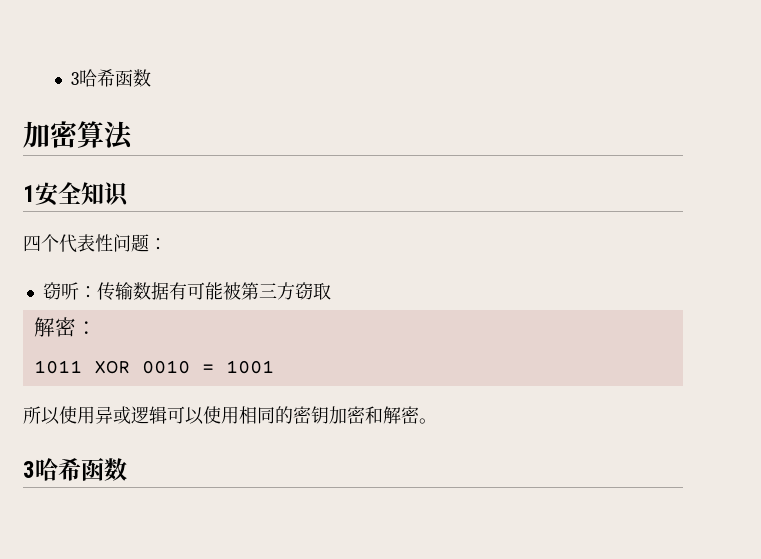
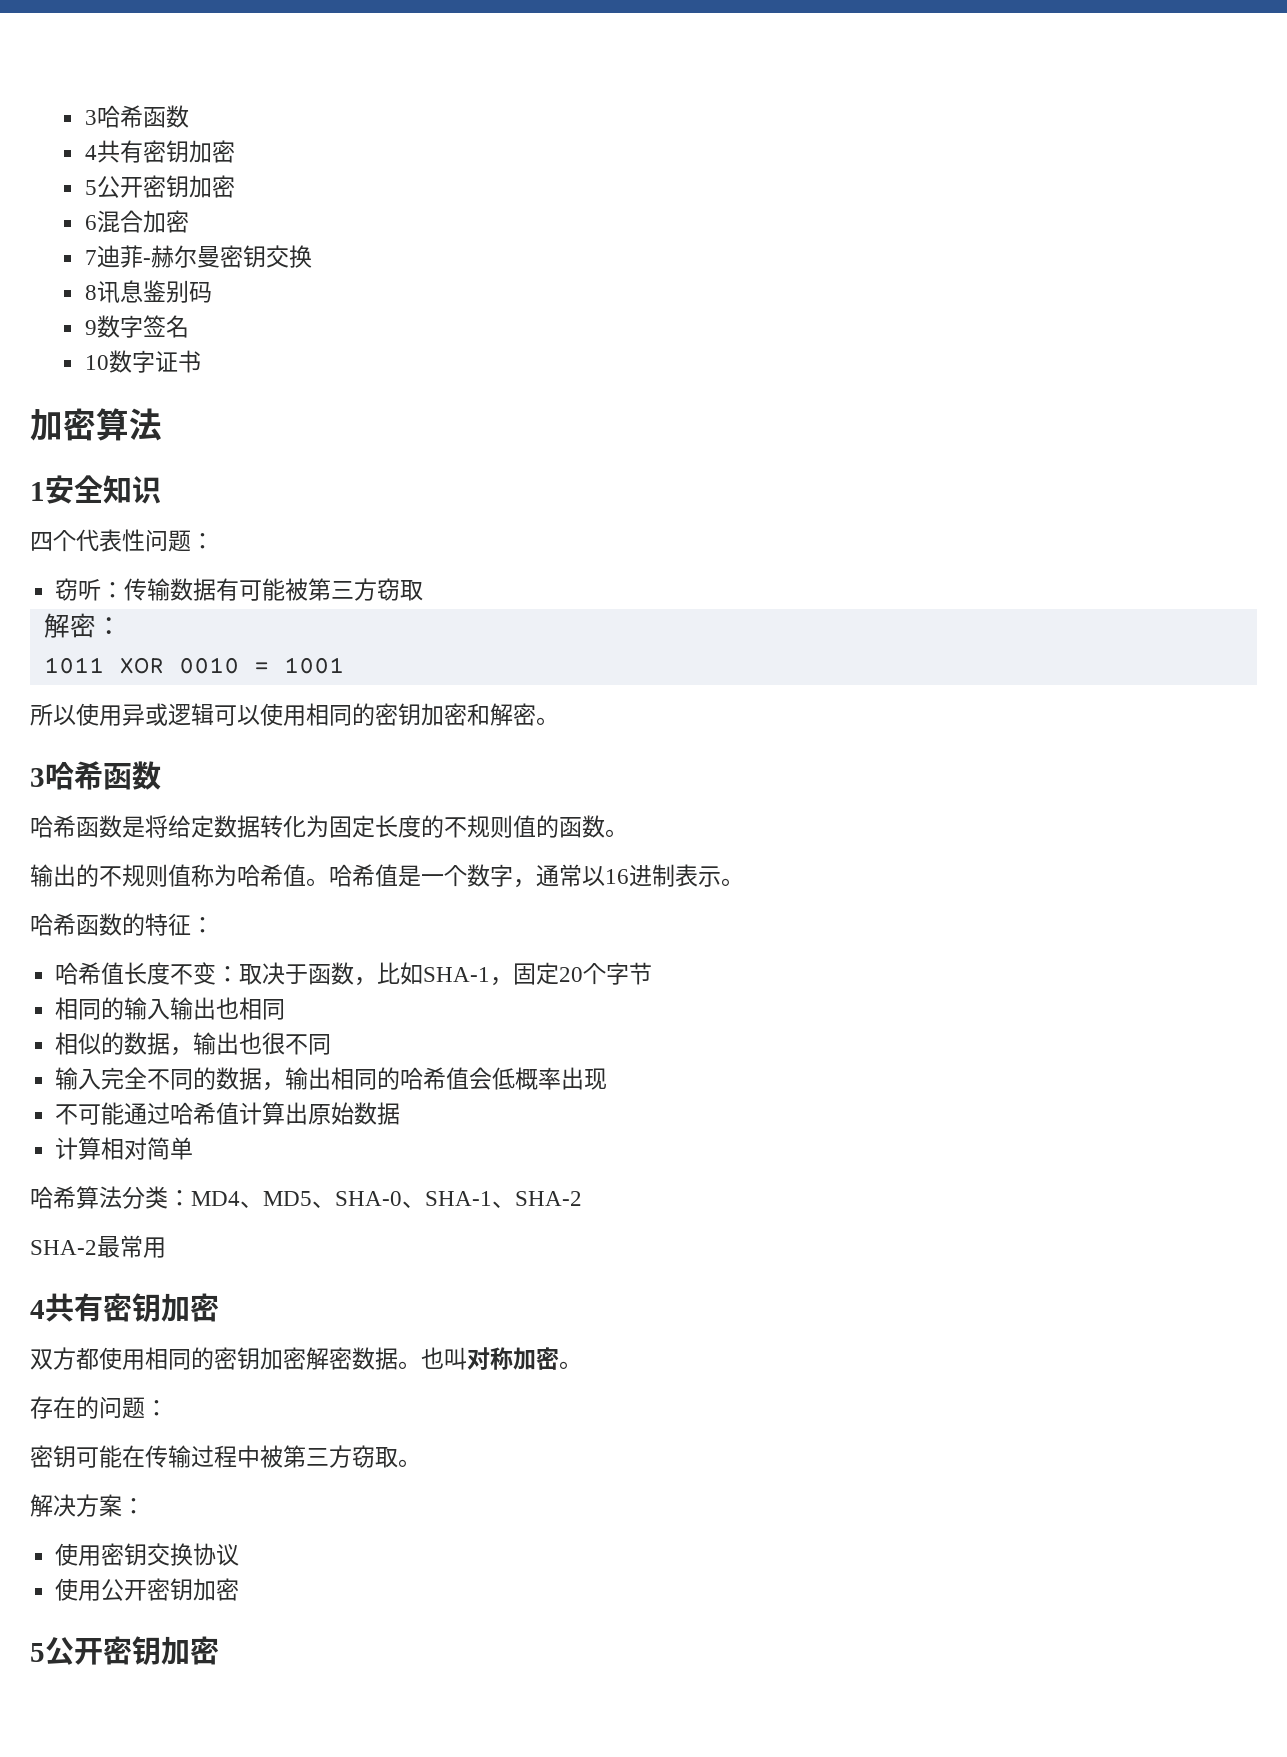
[71,69,152,87] 3哈希函数 -> [84,105,189,128] [84,140,235,163] [84,175,235,198] [84,210,189,233] [84,245,312,268] [84,280,212,304] [84,315,189,338] [84,350,201,373] 3哈希函数 // 4共有密钥加密 // 5公开密钥加密 // 6混合加密 // 7迪菲-赫尔曼密钥交换 // 8讯息鉴别码 // 9数字签名 // 10数字证书
(127, 469) none -> [30,815,628,838] [30,864,744,888] [30,913,214,936] [55,962,653,986] [55,997,286,1020] [55,1032,332,1056] [55,1067,608,1091] [55,1102,401,1125] [55,1137,194,1160] [30,1186,582,1209] [30,1235,166,1258] [30,1293,219,1322] [30,1347,582,1370] [30,1396,168,1419] [30,1445,421,1468] [30,1494,145,1517] [55,1543,240,1566] [55,1578,240,1601] [30,1636,219,1665] // 哈希函数是将给定数据转化为固定长度的不规则值的函数。 // 输出的不规则值称为哈希值。哈希值是一个数字，通常以16进制表示。 // 哈希函数的特征： // 哈希值长度不变：取决于函数，比如SHA-1，固定20个字节 // 相同的输入输出也相同 // 相似的数据，输出也很不同 // 输入完全不同的数据，输出相同的哈希值会低概率出现 // 不可能通过哈希值计算出原始数据 // 计算相对简单 // 哈希算法分类：MD4、MD5、SHA-0、SHA-1、SHA-2 // SHA-2最常用 // 4共有密钥加密 // 双方都使用相同的密钥加密解密数据。也叫对称加密。 // 存在的问题： // 密钥可能在传输过程中被第三方窃取。 // 解决方案： // 使用密钥交换协议 // 使用公开密钥加密 // 5公开密钥加密

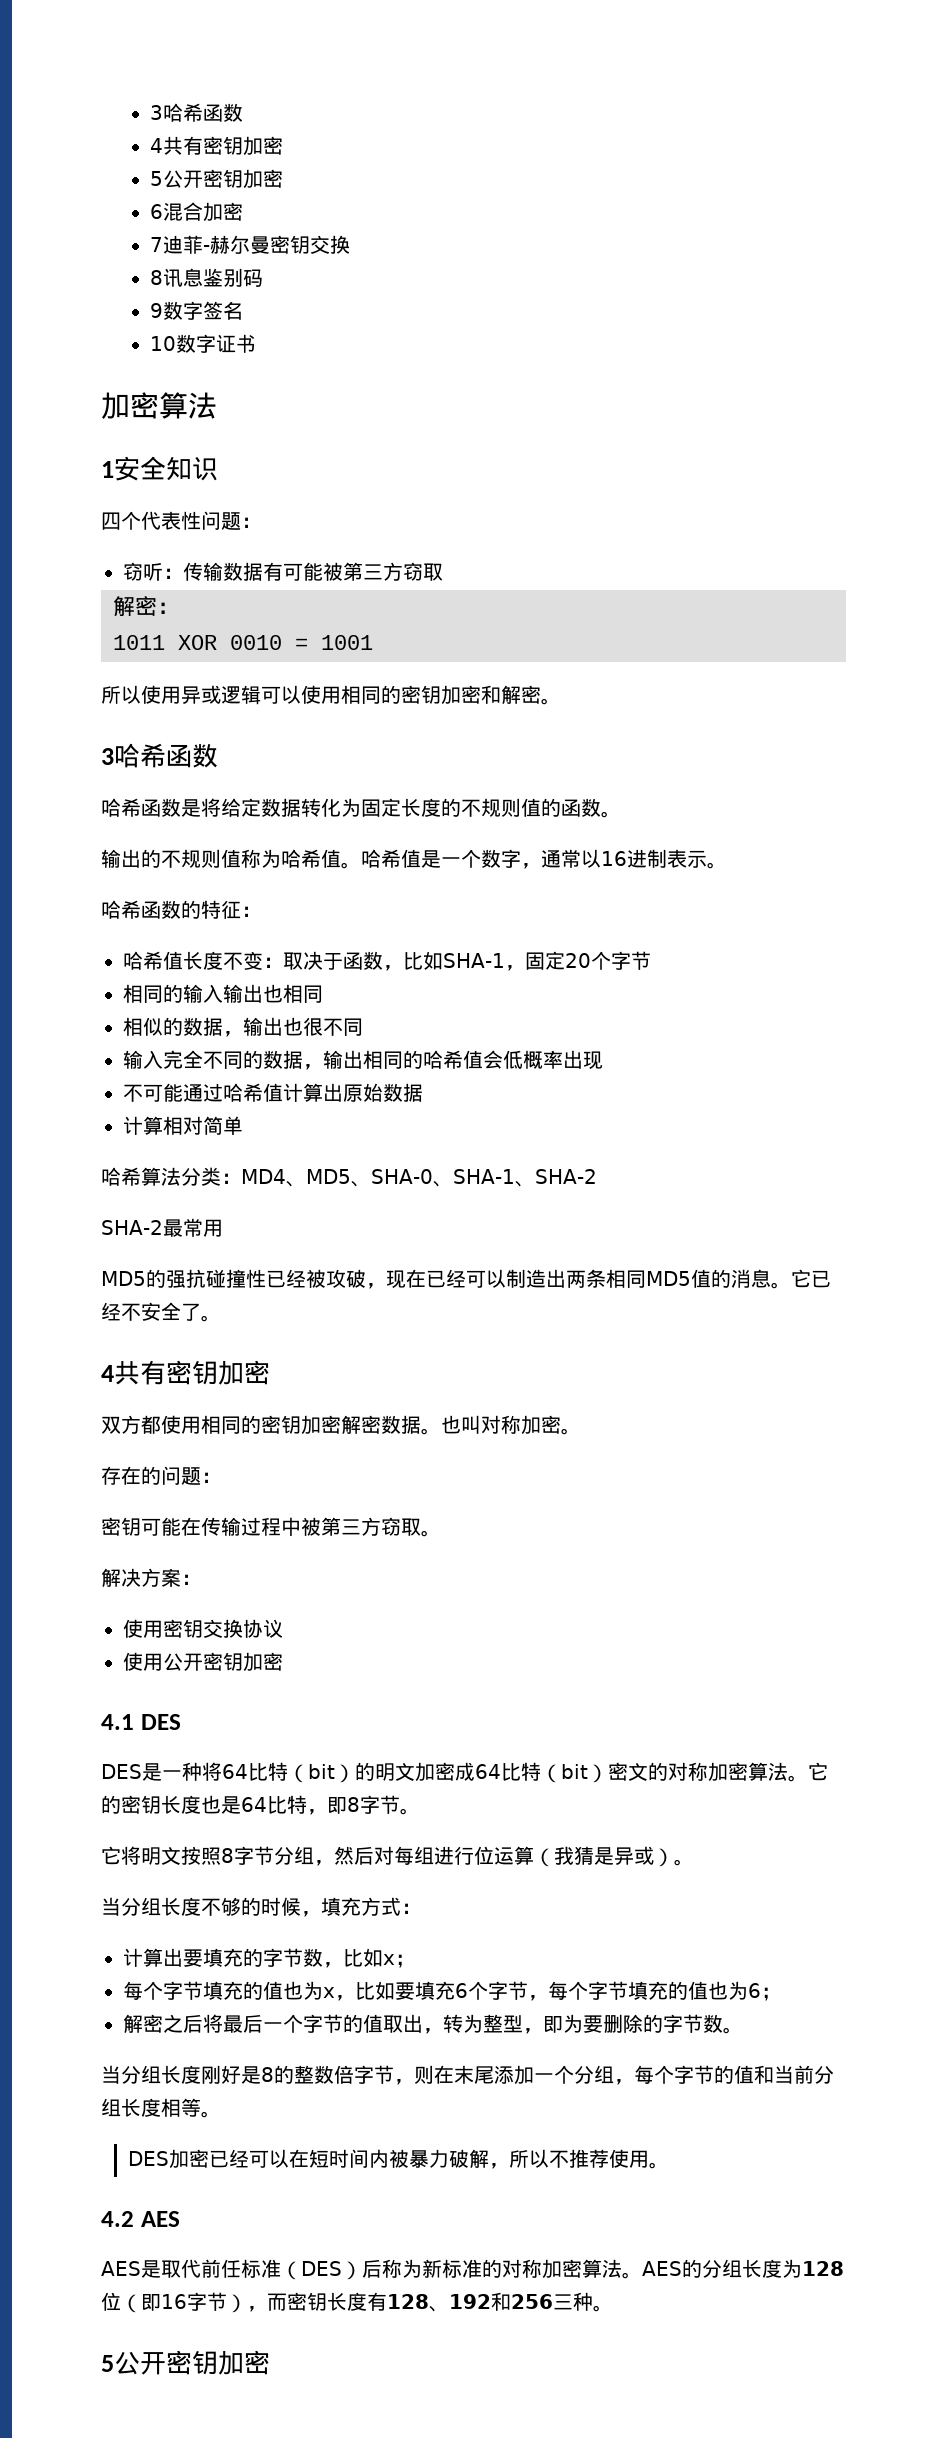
(166, 1247) none -> [101,1269,831,1289] [101,1302,221,1322] // MD5的强抗碰撞性已经被攻破，现在已经可以制造出两条相同MD5值的消息。它已经不安全了。
(240, 1589) none -> [101,1714,181,1730] [101,1762,828,1783] [101,1795,420,1815] [101,1846,694,1867] [101,1897,421,1917] [123,1948,415,1968] [123,1981,781,2001] [123,2014,743,2034] [101,2065,834,2085] [101,2098,221,2118] [127,2149,669,2169] [101,2211,180,2227] [101,2259,844,2280] [101,2292,613,2313] // 4.1 DES // DES是一种将64比特（bit）的明文加密成64比特（bit）密文的对称加密算法。它的密钥长度也是64比特，即8字节。 // 它将明文按照8字节分组，然后对每组进行位运算（我猜是异或）。 // 当分组长度不够的时候，填充方式： // 计算出要填充的字节数，比如x； // 每个字节填充的值也为x，比如要填充6个字节，每个字节填充的值也为6； // 解密之后将最后一个字节的值取出，转为整型，即为要删除的字节数。 // 当分组长度刚好是8的整数倍字节，则在末尾添加一个分组，每个字节的值和当前分组长度相等。 // DES加密已经可以在短时间内被暴力破解，所以不推荐使用。 // 4.2 AES // AES是取代前任标准（DES）后称为新标准的对称加密算法。AES的分组长度为128位（即16字节），而密钥长度有128、192和256三种。

